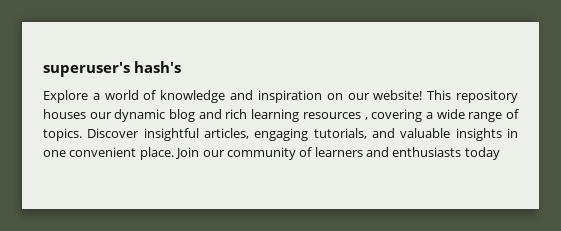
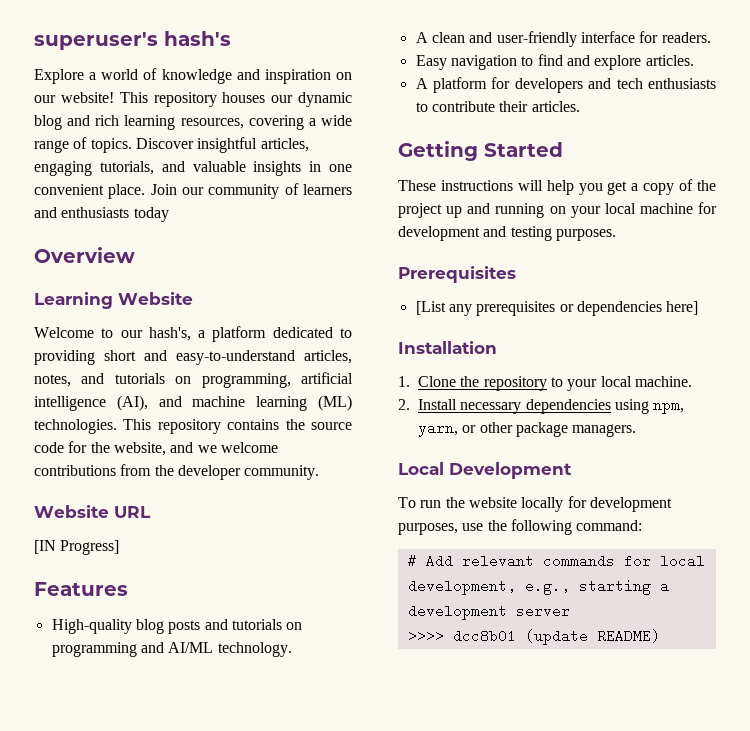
[302,112,368,120] resources , -> [180,118,244,129] resources,
(500, 153) none -> [34,247,135,263] [34,292,193,309] [34,326,352,342] [34,350,352,365] [34,372,353,388] [34,395,352,411] [34,419,352,434] [34,441,278,456] [34,464,320,480] [34,505,151,518] [34,540,120,555] [34,582,128,596] [51,619,303,634] [51,642,292,657] [415,31,711,47] [415,54,694,70] [415,77,716,93] [415,101,580,112] [398,141,563,161] [398,179,716,195] [398,202,717,218] [398,226,616,241] [398,266,516,283] [415,301,699,316] [398,341,497,354] [398,376,693,391] [398,399,685,414] [418,421,637,437] [398,462,572,479] [398,496,672,512] [398,519,643,535] [407,554,705,568] [407,579,669,595] [407,604,570,620] [407,629,660,645] // Overview // Learning Website // Welcome to our hash's, a platform dedicated to providing short and easy-to-understand articles, notes, and tutorials on programming, artificial intelligence (AI), and machine learning (ML) technologies. This repository contains the source code for the website, and we welcome contributions from the developer community. // Website URL // [IN Progress] // Features // High-quality blog posts and tutorials on programming and AI/ML technology. // A clean and user-friendly interface for readers. // Easy navigation to find and explore articles. // A platform for developers and tech enthusiasts to contribute their articles. // Getting Started // These instructions will help you get a copy of the project up and running on your local machine for development and testing purposes. // Prerequisites // [List any prerequisites or dependencies here] // Installation // 1. Clone the repository to your local machine. // 2. Install necessary dependencies using npm, yarn, or other package managers. // Local Development // To run the website locally for development purposes, use the following command: // # Add relevant commands for local development, e.g., starting a development server // >>>> dcc8b01 (update README)

